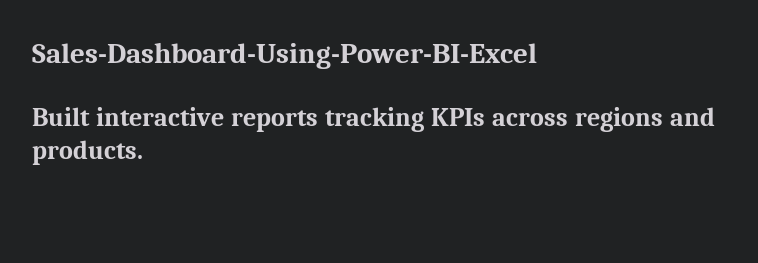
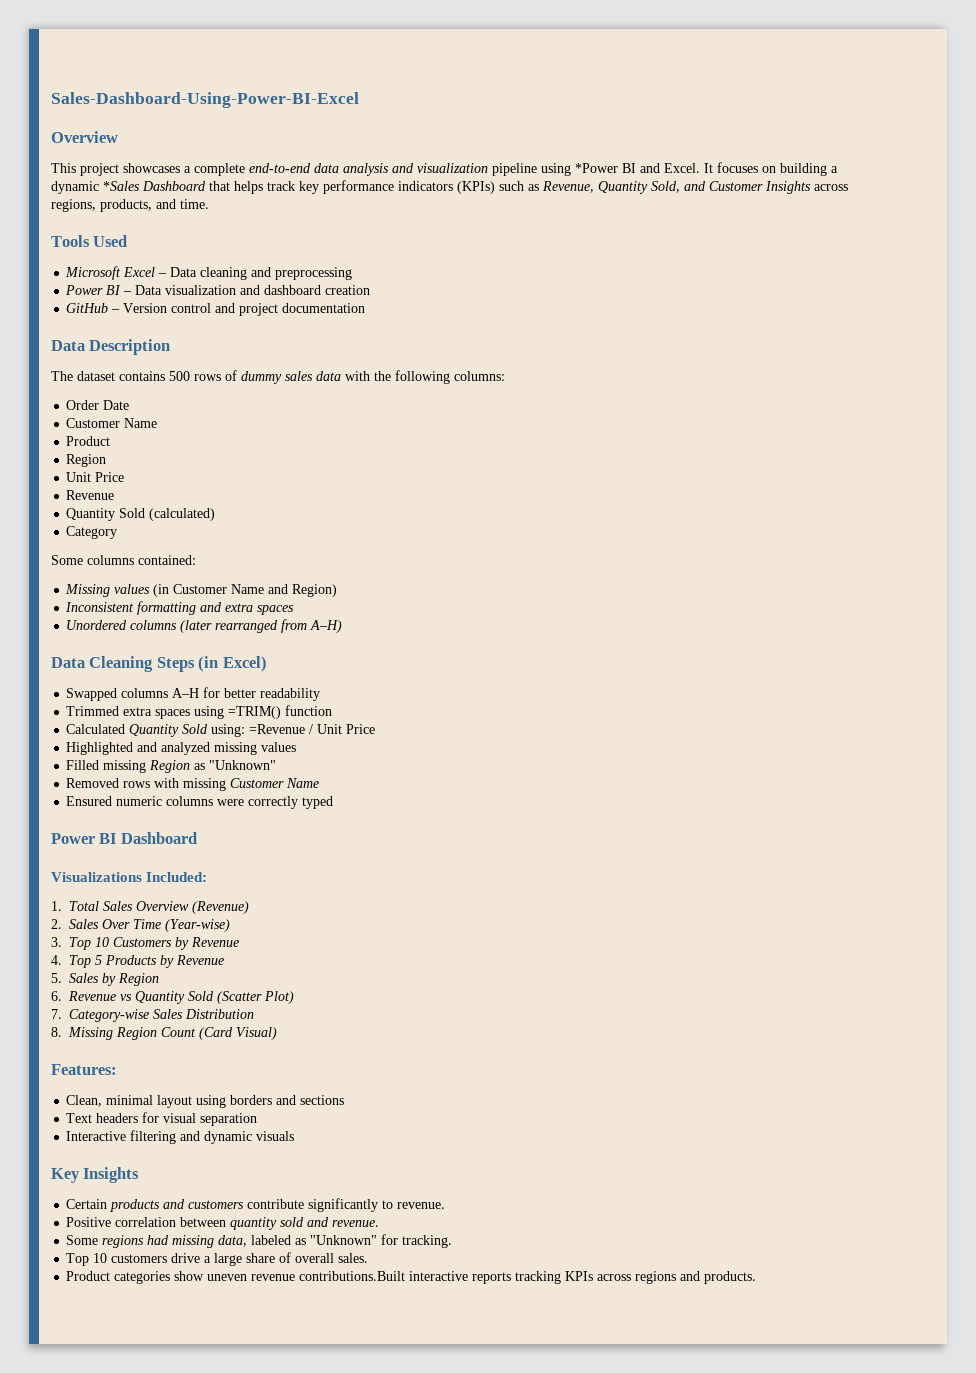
[32,107,90,126] Built -> [51,131,118,143] [51,162,838,176] [51,180,848,194] [51,199,209,212] [51,235,128,247] [65,266,353,280] [65,285,371,295] [66,303,366,316] [51,339,171,355] [51,370,505,384] [66,400,130,410] [66,418,158,428] [66,436,111,446] [66,454,107,467] [66,472,125,482] [66,490,115,500] [66,508,216,521] [66,526,118,539] [51,555,196,565] [65,584,338,597] [65,601,295,615] [66,619,343,633] [51,656,267,672] [66,687,321,701] [66,705,333,719] [66,724,376,737] [66,742,297,755] [66,760,277,773] [66,778,320,791] [66,796,334,809] [51,832,197,844] [51,872,208,882] [51,901,249,914] [51,919,230,932] [51,937,239,950] [51,955,224,968] [51,973,159,986] [51,991,294,1004] [51,1009,254,1022] [51,1027,277,1040] [51,1064,117,1075] [66,1095,345,1108] [66,1112,258,1126] [66,1130,295,1144] [51,1167,140,1183] [66,1198,446,1212] [66,1217,380,1230] [66,1234,453,1248] [66,1252,369,1266] [66,1271,406,1284] Overview // This project showcases a complete end-to-end data analysis and visualization pipeline using *Power BI and Excel. It focuses on building a dynamic *Sales Dashboard that helps track key performance indicators (KPIs) such as Revenue, Quantity Sold, and Customer Insights across regions, products, and time. // Tools Used // Microsoft Excel – Data cleaning and preprocessing // Power BI – Data visualization and dashboard creation // GitHub – Version control and project documentation // Data Description // The dataset contains 500 rows of dummy sales data with the following columns: // Order Date // Customer Name // Product // Region // Unit Price // Revenue // Quantity Sold (calculated) // Category // Some columns contained: // Missing values (in Customer Name and Region) // Inconsistent formatting and extra spaces // Unordered columns (later rearranged from A–H) // Data Cleaning Steps (in Excel) // Swapped columns A–H for better readability // Trimmed extra spaces using =TRIM() function // Calculated Quantity Sold using: =Revenue / Unit Price // Highlighted and analyzed missing values // Filled missing Region as "Unknown" // Removed rows with missing Customer Name // Ensured numeric columns were correctly typed // Power BI Dashboard // Visualizations Included: // 1. Total Sales Overview (Revenue) // 2. Sales Over Time (Year-wise) // 3. Top 10 Customers by Revenue // 4. Top 5 Products by Revenue // 5. Sales by Region // 6. Revenue vs Quantity Sold (Scatter Plot) // 7. Category-wise Sales Distribution // 8. Missing Region Count (Card Visual) // Features: // Clean, minimal layout using borders and sections // Text headers for visual separation // Interactive filtering and dynamic visuals // Key Insights // Certain products and customers contribute significantly to revenue. // Positive correlation between quantity sold and revenue. // Some regions had missing data, labeled as "Unknown" for tracking. // Top 10 customers drive a large share of overall sales. // Product categories show uneven revenue contributions.Built

